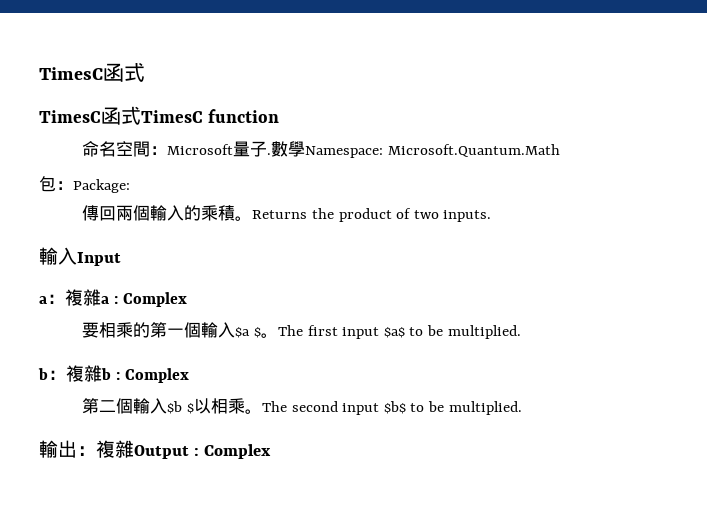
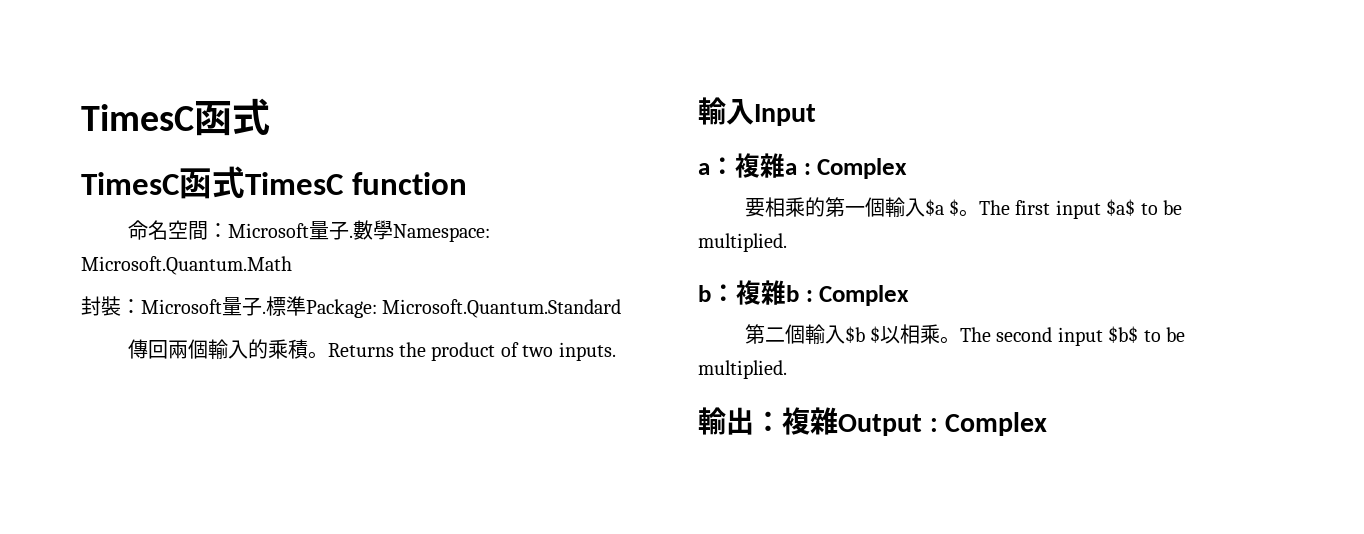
[39,176,73,192] 包： -> [81,296,306,316] 封裝：Microsoft量子.標準
(130, 186) none -> [382,299,622,318] Microsoft.Quantum.Standard

